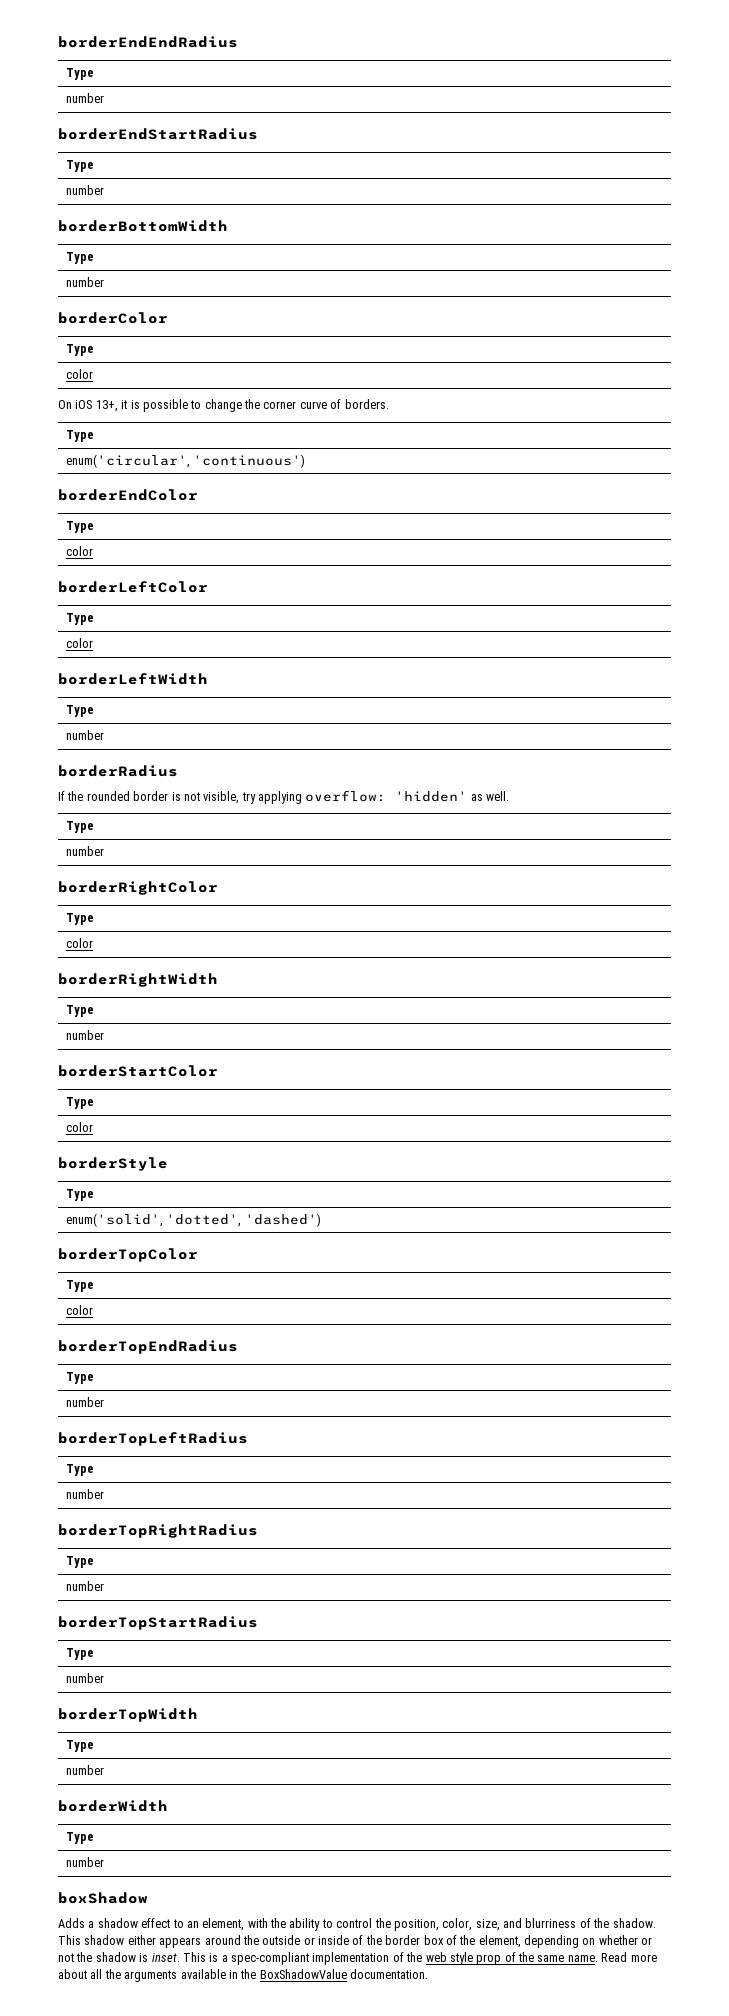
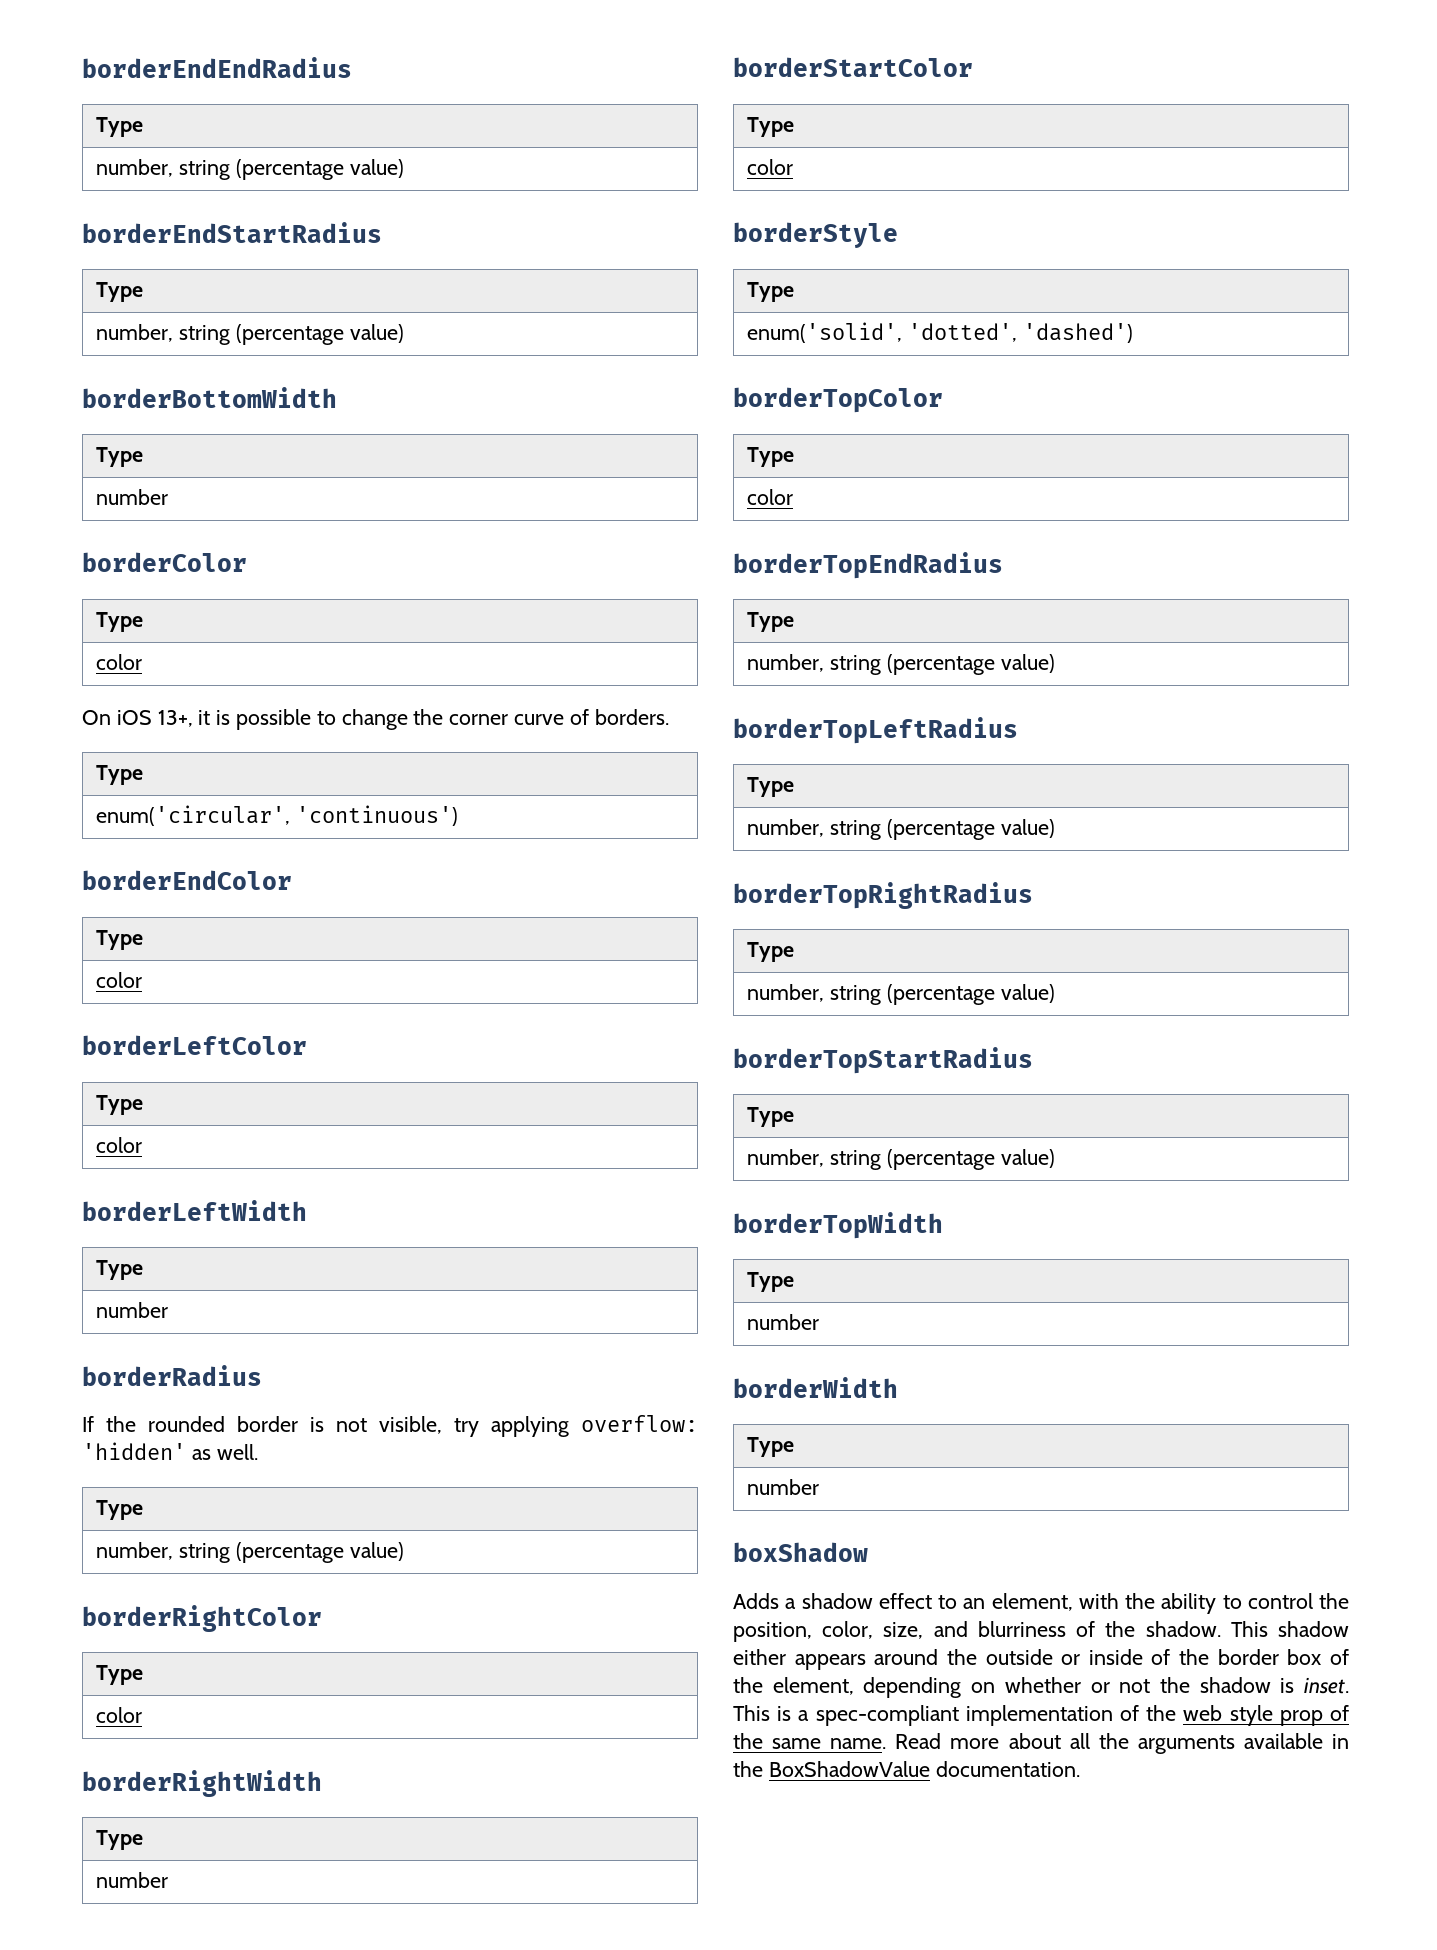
[65,93,104,103] [58,128,258,140] [65,160,94,172] [65,185,104,195] number // borderEndStartRadius // Type // number -> [96,159,404,180] [82,222,382,243] [96,282,144,302] [96,324,404,345] number, string (percentage value) // borderEndStartRadius // Type // number, string (percentage value)
[65,846,104,856] number -> [96,1542,404,1563] number, string (percentage value)
[65,1397,104,1407] [58,1432,248,1446] [65,1464,94,1476] [65,1489,104,1499] [58,1524,258,1538] [65,1556,94,1568] [65,1581,104,1591] [58,1616,258,1630] [65,1648,94,1660] [65,1673,104,1683] number // borderTopLeftRadius // Type // number // borderTopRightRadius // Type // number // borderTopStartRadius // Type // number -> [747,654,1055,675] [733,717,1018,744] [747,777,795,797] [747,819,1055,840] [733,882,1033,909] [747,942,795,962] [747,984,1055,1005] [733,1047,1033,1074] [747,1107,795,1127] [747,1149,1055,1170] number, string (percentage value) // borderTopLeftRadius // Type // number, string (percentage value) // borderTopRightRadius // Type // number, string (percentage value) // borderTopStartRadius // Type // number, string (percentage value)

